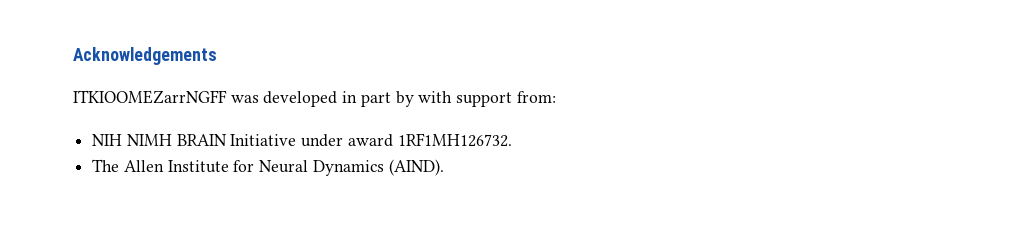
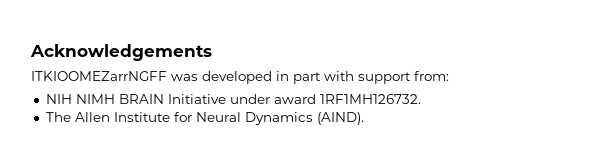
[395,91,414,107] by -> (321, 78) none

